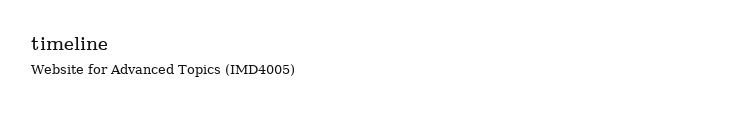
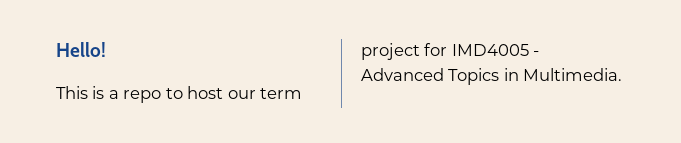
[31,37,108,50] [31,64,295,77] timeline // Website for Advanced Topics (IMD4005) -> [56,42,106,57] [56,86,303,103] [361,43,540,60] [361,68,623,85] Hello! // This is a repo to host our term project for IMD4005 - Advanced Topics in Multimedia.

